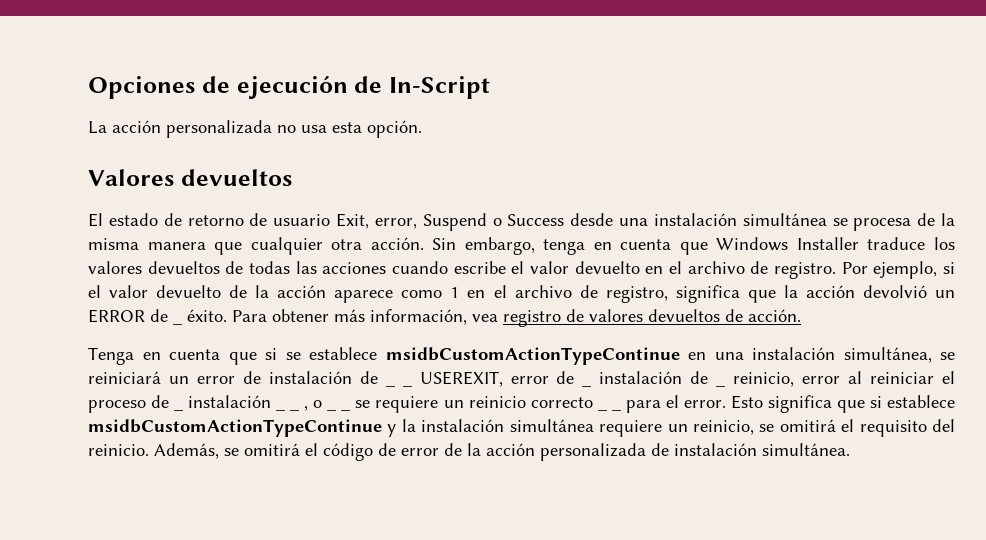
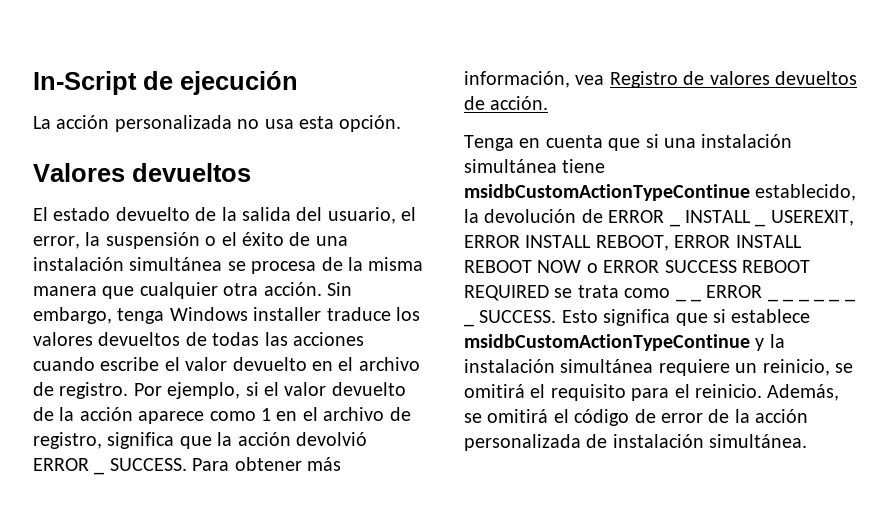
[88,76,195,99] Opciones -> [33,71,137,95] In-Script
[354,76,490,99] de In-Script -> (298, 83) none
[163,213,614,231] de retorno de usuario Exit, error, Suspend o Success desde -> [115,207,417,224] [33,232,311,249] devuelto de la salida del usuario, el error, la suspensión o el éxito de
[593,237,859,255] en cuenta que Windows Installer -> [169,307,322,321] Windows installer
[935,290,955,298] [88,309,168,323] [173,322,182,325] [187,309,227,322] un ERROR de _ éxito. -> [33,458,89,471] [94,471,105,475] [109,458,187,471] ERROR _ SUCCESS.
[503,310,561,327] registro -> [609,71,678,88] Registro
[285,347,955,365] [88,371,378,384] [385,371,575,387] [582,384,592,387] [599,371,709,384] [716,371,955,387] [88,395,170,413] [174,408,184,411] [188,395,272,408] [276,400,323,411] [327,408,351,411] [355,396,593,413] [597,395,726,413] se establece msidbCustomActionTypeContinue en una instalación simultánea, se reiniciará un error de instalación de _ _ USEREXIT, error de _ instalación de _ reinicio, error al reiniciar el proceso de _ instalación _ _ , o _ _ se requiere un reinicio correcto _ _ para el error. -> [664,134,793,148] [464,159,606,173] [464,184,857,201] [464,209,665,223] [669,223,680,227] [685,210,751,223] [755,210,854,227] [464,235,802,251] [464,260,810,273] [464,285,671,301] [675,298,701,302] [706,285,763,298] [767,298,855,302] [464,323,474,327] [479,310,557,323] una instalación simultánea tiene msidbCustomActionTypeContinue establecido, la devolución de ERROR _ INSTALL _ USEREXIT, ERROR INSTALL REBOOT, ERROR INSTALL REBOOT NOW o ERROR SUCCESS REBOOT REQUIRED se trata como _ _ ERROR _ _ _ _ _ _ _ SUCCESS.
[931,419,955,432] del -> [631,384,690,401] para el

